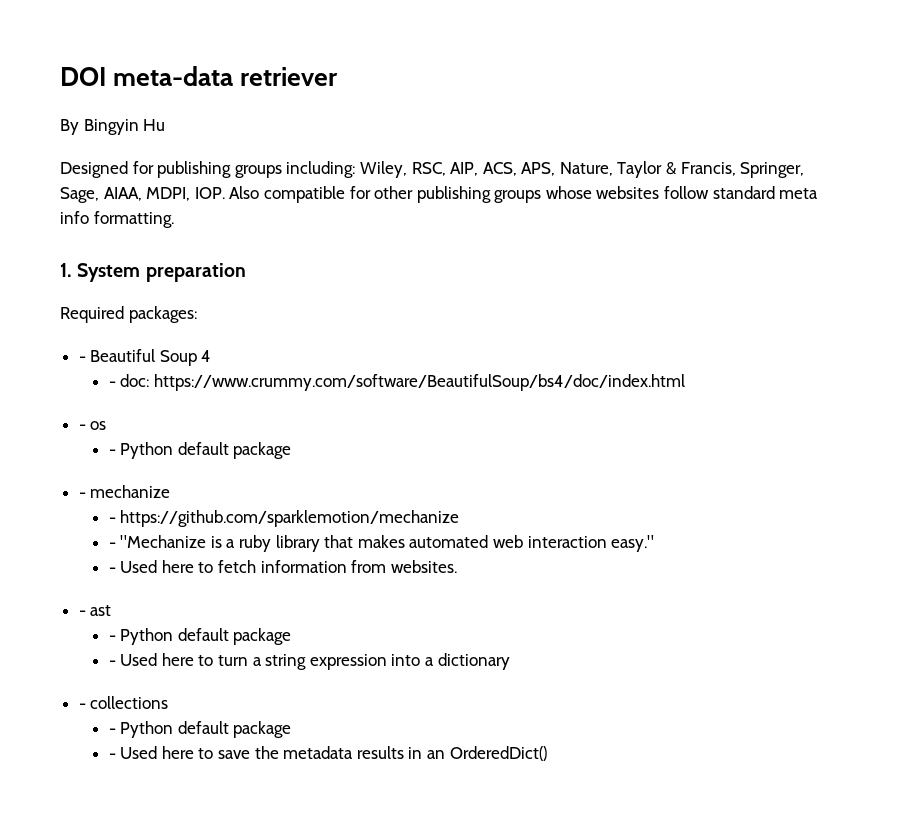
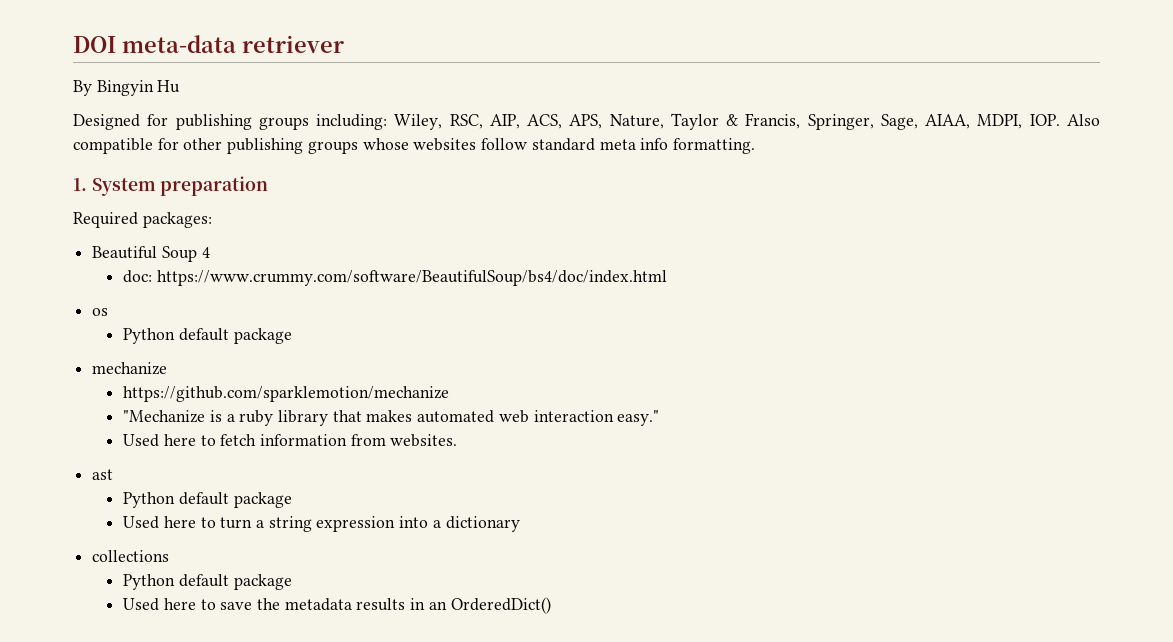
[78,356,86,362] - -> (212, 220) none
[108,381,116,387] - -> (210, 252) none
[78,424,86,430] - -> (667, 278) none
[108,442,292,459] [78,492,86,498] - Python default package // - -> [123,328,292,344] Python default package //
[108,517,116,523] - -> (168, 368) none
[108,542,116,548] - -> (450, 394) none
[108,567,116,573] - -> (660, 418) none
[78,610,86,616] - -> (458, 440) none
[108,628,292,645] [108,660,116,666] - Python default package // - -> [123,492,292,508] Python default package //
[78,703,86,709] - -> (520, 524) none
[108,721,292,738] [108,753,116,759] - Python default package // - -> [123,574,292,590] Python default package //

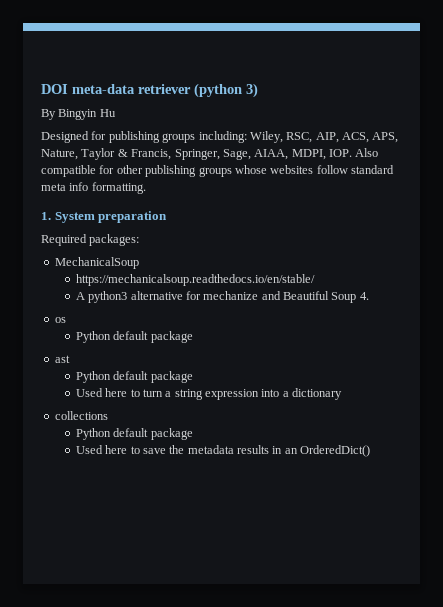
(344, 44) none -> [194,83,258,98] (python 3)
[92,246,210,262] [123,270,667,286] [92,308,109,316] [123,328,292,344] [92,362,168,375] [123,386,450,402] [123,410,660,426] [123,434,458,447] Beautiful Soup 4 // doc: https://www.crummy.com/software/BeautifulSoup/bs4/doc/index.html // os // Python default package // mechanize // https://github.com/sparklemotion/mechanize // "Mechanize is a ruby library that makes automated web interaction easy." // Used here to fetch information from websites. -> [54,257,139,269] [75,274,315,286] [75,291,369,303] [54,317,66,323] [75,331,193,343] MechanicalSoup // https://mechanicalsoup.readthedocs.io/en/stable/ // A python3 alternative for mechanize and Beautiful Soup 4. // os // Python default package

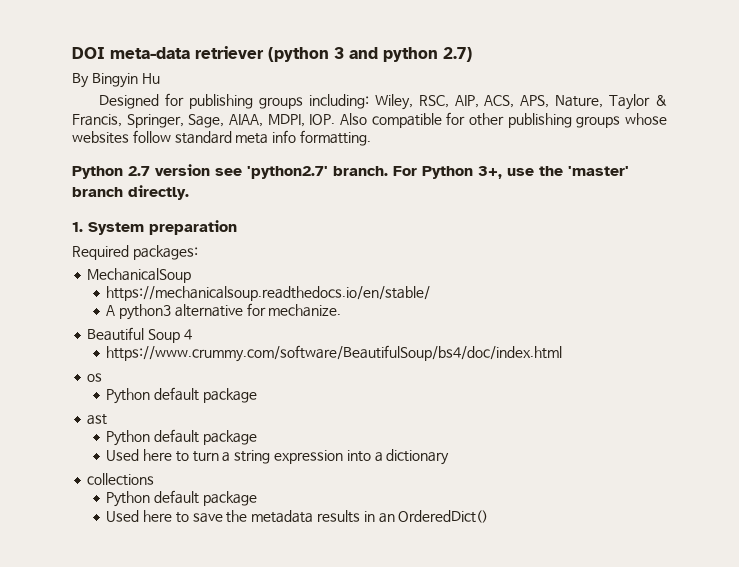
[246,83,258,98] 3) -> [334,47,472,62] 3 and python 2.7)
(146, 188) none -> [72,164,629,179] [72,185,189,200] // Python 2.7 version see 'python2.7' branch. For Python 3+, use the 'master' branch directly.
[203,291,369,303] mechanize and Beautiful Soup 4. -> [268,304,342,317] [87,327,192,343] [106,345,563,362] mechanize. // Beautiful Soup 4 // https://www.crummy.com/software/BeautifulSoup/bs4/doc/index.html

